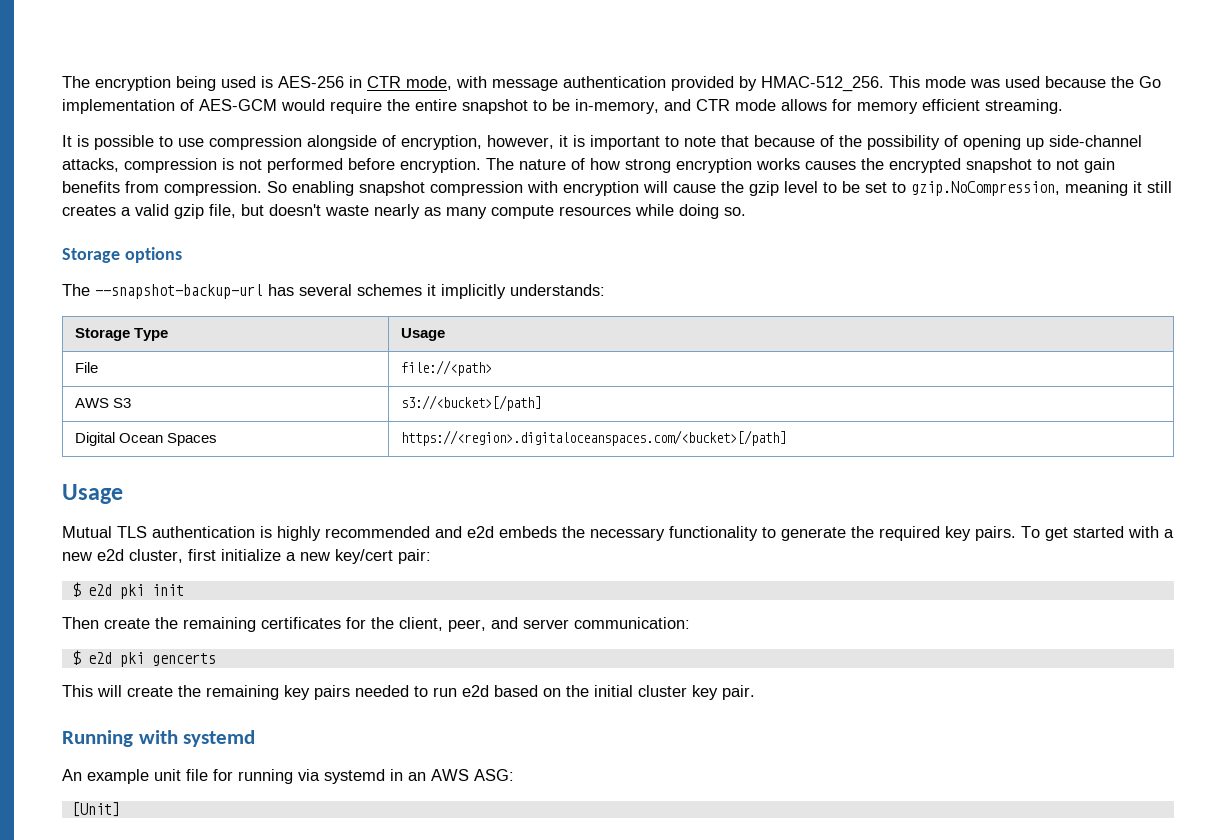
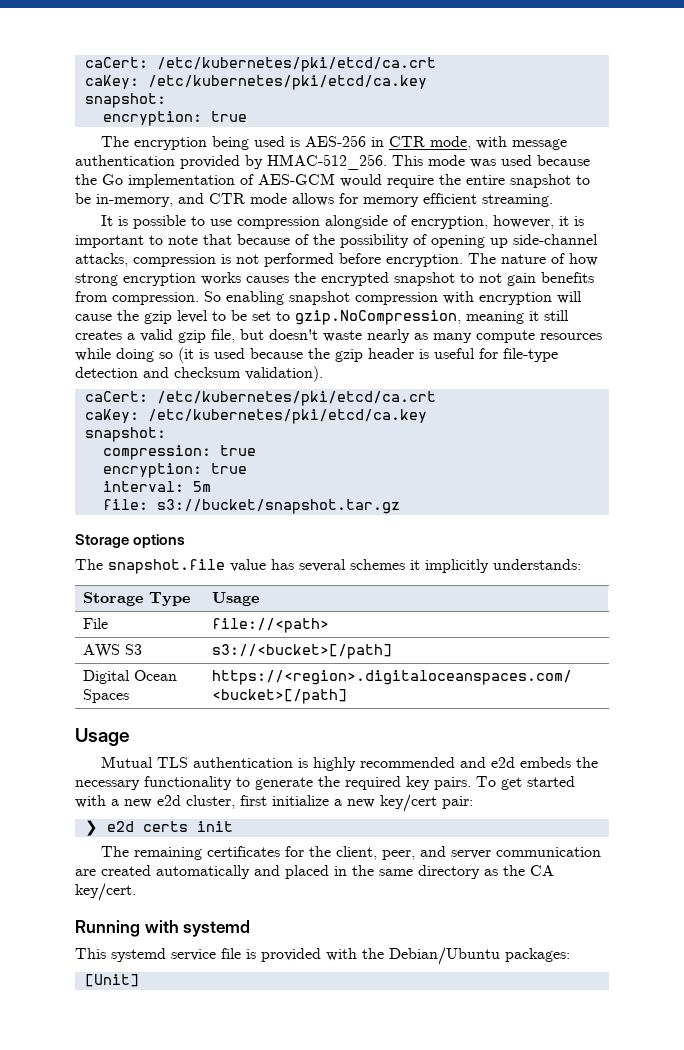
(62, 82) none -> [84,57,436,72] [84,75,427,90] [84,93,166,108] [102,111,247,126] caCert: /etc/kubernetes/pki/etcd/ca.crt // caKey: /etc/kubernetes/pki/etcd/ca.key // snapshot: // encryption: true //
[724,207,746,216] so. -> [159,347,558,363] [75,366,323,382] [84,391,436,406] [84,409,427,424] [84,427,166,442] [102,445,256,460] [102,463,247,478] [102,481,211,492] [102,499,400,514] so (it is used because the gzip header is useful for file-type detection and checksum validation). // caCert: /etc/kubernetes/pki/etcd/ca.crt // caKey: /etc/kubernetes/pki/etcd/ca.key // snapshot: // compression: true // encryption: true // interval: 5m // file: s3://bucket/snapshot.tar.gz
[95,284,263,299] --snapshot-backup-url -> [108,559,266,574] snapshot.file value
[71,582,184,599] [62,617,178,629] $ e2d pki init // Then create the -> [84,820,233,836] [100,846,129,857] ❯ e2d certs init // The
[574,617,690,629] [71,650,216,667] [62,685,755,700] [62,730,256,747] [62,769,514,784] communication: // $ e2d pki gencerts // This will create the remaining key pairs needed to run e2d based on the initial cluster key pair. // Running with systemd // An example unit file for running via systemd in an AWS ASG: -> [495,847,601,857] [75,865,554,879] [75,883,136,901] [75,920,251,937] [75,947,570,965] communication are created automatically and placed in the same directory as the CA key/cert. // Running with systemd // This systemd service file is provided with the Debian/Ubuntu packages:

